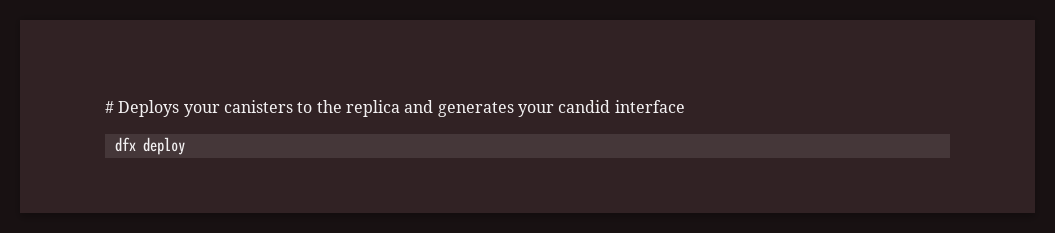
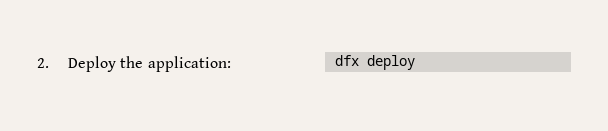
[105,100,685,117] # Deploys your canisters to the replica and generates your candid interface -> [37,56,231,72] 2. Deploy the application:

